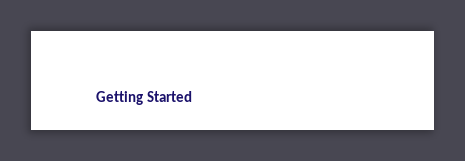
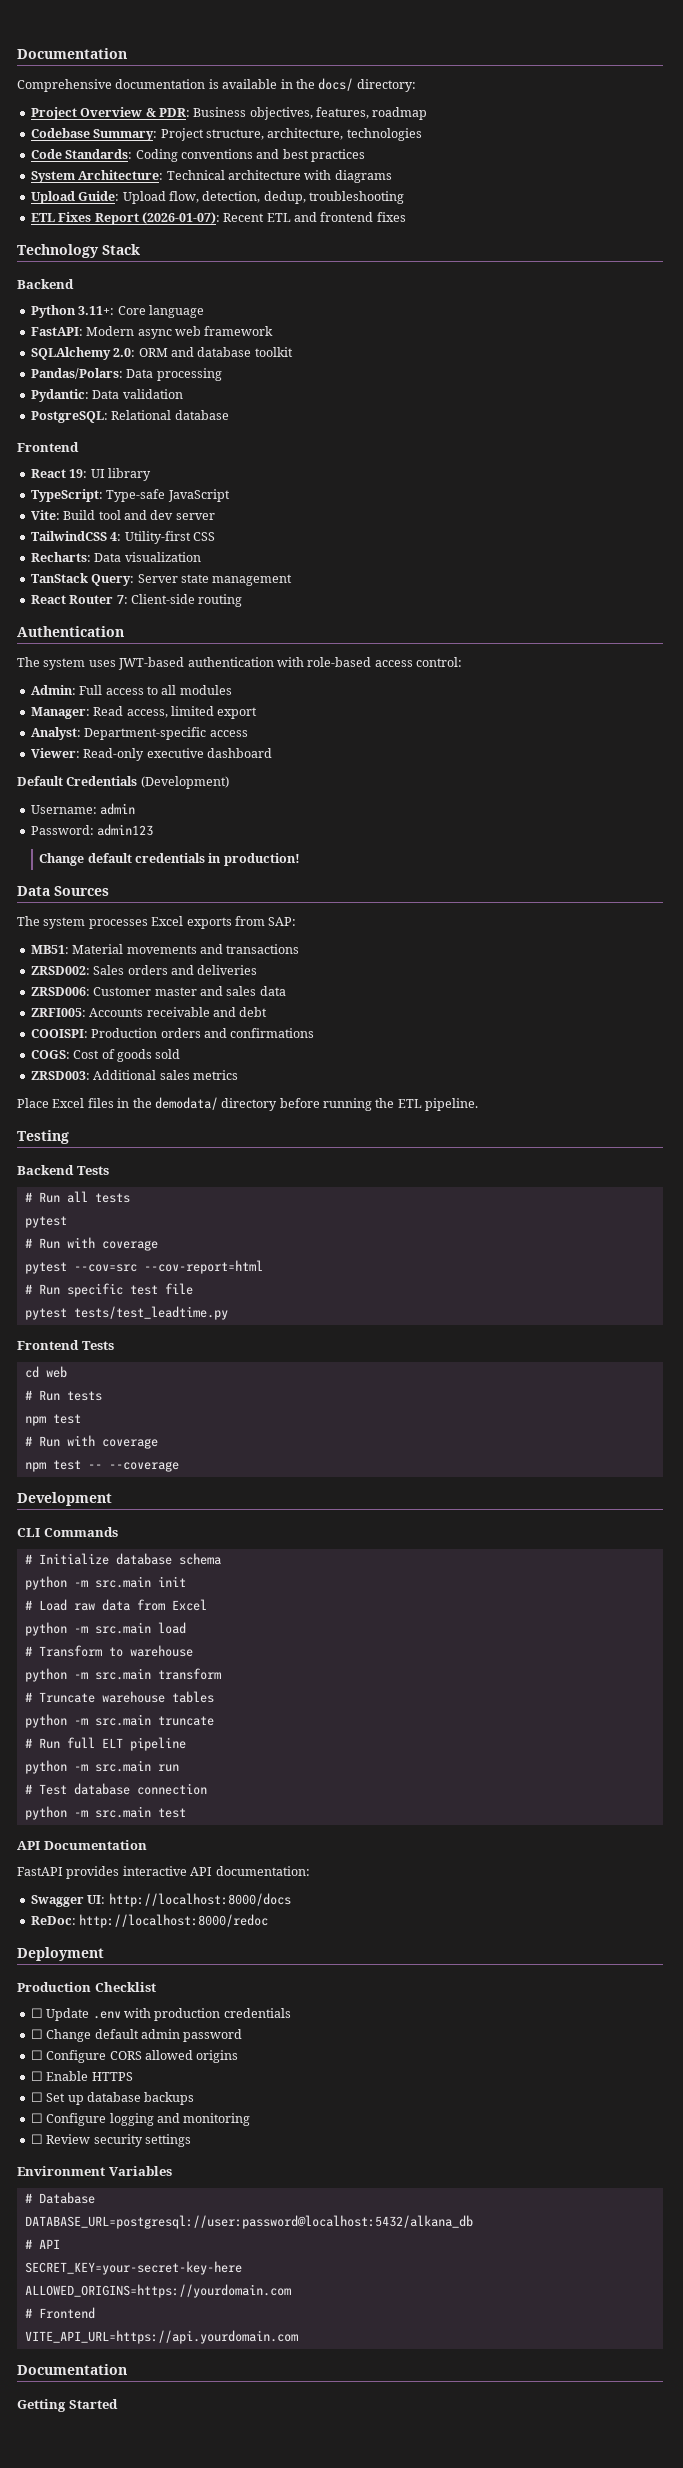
(96, 98) none -> [17,48,127,59] [17,78,416,92] [30,107,428,120] [30,128,422,141] [30,149,365,162] [30,170,392,183] [30,191,404,204] [30,212,406,225] [17,244,140,258] [17,279,74,289] [30,305,204,318] [30,326,274,339] [30,347,293,360] [30,368,222,381] [30,389,183,402] [30,410,229,423] [17,442,79,452] [30,468,151,481] [30,489,230,502] [30,510,215,520] [30,531,215,544] [30,552,201,562] [30,573,293,586] [30,594,243,607] [17,626,124,637] [17,657,462,670] [30,685,232,695] [30,706,258,719] [30,727,248,740] [30,748,272,761] [17,776,229,789] [30,803,136,815] [30,824,154,836] [39,853,300,866] [17,886,109,896] [17,916,297,929] [30,944,300,954] [30,965,258,975] [30,986,286,996] [30,1007,268,1017] [30,1028,315,1038] [30,1049,181,1062] [30,1070,238,1080] [17,1097,479,1111] [17,1130,69,1144] [17,1165,109,1175] [24,1191,130,1203] [24,1216,67,1228] [24,1237,158,1251] [24,1260,263,1274] [24,1283,193,1297] [24,1306,228,1320] [17,1340,114,1350] [24,1366,67,1378] [24,1390,102,1401] [24,1414,81,1426] [24,1435,158,1449] [24,1460,179,1472] [17,1492,112,1506] [17,1527,118,1537] [24,1553,221,1565] [24,1576,186,1590] [24,1599,207,1611] [24,1622,186,1636] [24,1645,193,1657] [24,1668,221,1682] [24,1691,214,1703] [24,1714,214,1728] [24,1737,186,1751] [24,1760,179,1774] [24,1783,207,1795] [24,1806,186,1820] [17,1840,147,1850] [17,1866,310,1879] [30,1893,291,1907] [30,1914,269,1928] [17,1947,104,1961] [17,1982,156,1992] [30,2008,291,2021] [30,2029,243,2042] [30,2050,239,2063] [30,2071,133,2081] [30,2092,195,2105] [30,2113,251,2126] [30,2134,191,2147] [17,2166,172,2176] [24,2192,95,2204] [24,2215,473,2229] [24,2239,60,2249] [24,2261,242,2275] [24,2284,291,2298] [24,2307,95,2319] [24,2330,298,2344] [17,2364,127,2375] Documentation // Comprehensive documentation is available in the docs/ directory: // Project Overview & PDR: Business objectives, features, roadmap // Codebase Summary: Project structure, architecture, technologies // Code Standards: Coding conventions and best practices // System Architecture: Technical architecture with diagrams // Upload Guide: Upload flow, detection, dedup, troubleshooting // ETL Fixes Report (2026-01-07): Recent ETL and frontend fixes // Technology Stack // Backend // Python 3.11+: Core language // FastAPI: Modern async web framework // SQLAlchemy 2.0: ORM and database toolkit // Pandas/Polars: Data processing // Pydantic: Data validation // PostgreSQL: Relational database // Frontend // React 19: UI library // TypeScript: Type-safe JavaScript // Vite: Build tool and dev server // TailwindCSS 4: Utility-first CSS // Recharts: Data visualization // TanStack Query: Server state management // React Router 7: Client-side routing // Authentication // The system uses JWT-based authentication with role-based access control: // Admin: Full access to all modules // Manager: Read access, limited export // Analyst: Department-specific access // Viewer: Read-only executive dashboard // Default Credentials (Development) // Username: admin // Password: admin123 // Change default credentials in production! // Data Sources // The system processes Excel exports from SAP: // MB51: Material movements and transactions // ZRSD002: Sales orders and deliveries // ZRSD006: Customer master and sales data // ZRFI005: Accounts receivable and debt // COOISPI: Production orders and confirmations // COGS: Cost of goods sold // ZRSD003: Additional sales metrics // Place Excel files in the demodata/ directory before running the ETL pipeline. // Testing // Backend Tests // # Run all tests // pytest // # Run with coverage // pytest --cov=src --cov-report=html // # Run specific test file // pytest tests/test_leadtime.py // Frontend Tests // cd web // # Run tests // npm test // # Run with coverage // npm test -- --coverage // Development // CLI Commands // # Initialize database schema // python -m src.main init // # Load raw data from Excel // python -m src.main load // # Transform to warehouse // python -m src.main transform // # Truncate warehouse tables // python -m src.main truncate // # Run full ELT pipeline // python -m src.main run // # Test database connection // python -m src.main test // API Documentation // FastAPI provides interactive API documentation: // Swagger UI: http://localhost:8000/docs // ReDoc: http://localhost:8000/redoc // Deployment // Production Checklist // ☐ Update .env with production credentials // ☐ Change default admin password // ☐ Configure CORS allowed origins // ☐ Enable HTTPS // ☐ Set up database backups // ☐ Configure logging and monitoring // ☐ Review security settings // Environment Variables // # Database // DATABASE_URL=postgresql://user:password@localhost:5432/alkana_db // # API // SECRET_KEY=your-secret-key-here // ALLOWED_ORIGINS=https://yourdomain.com // # Frontend // VITE_API_URL=https://api.yourdomain.com // Documentation //

